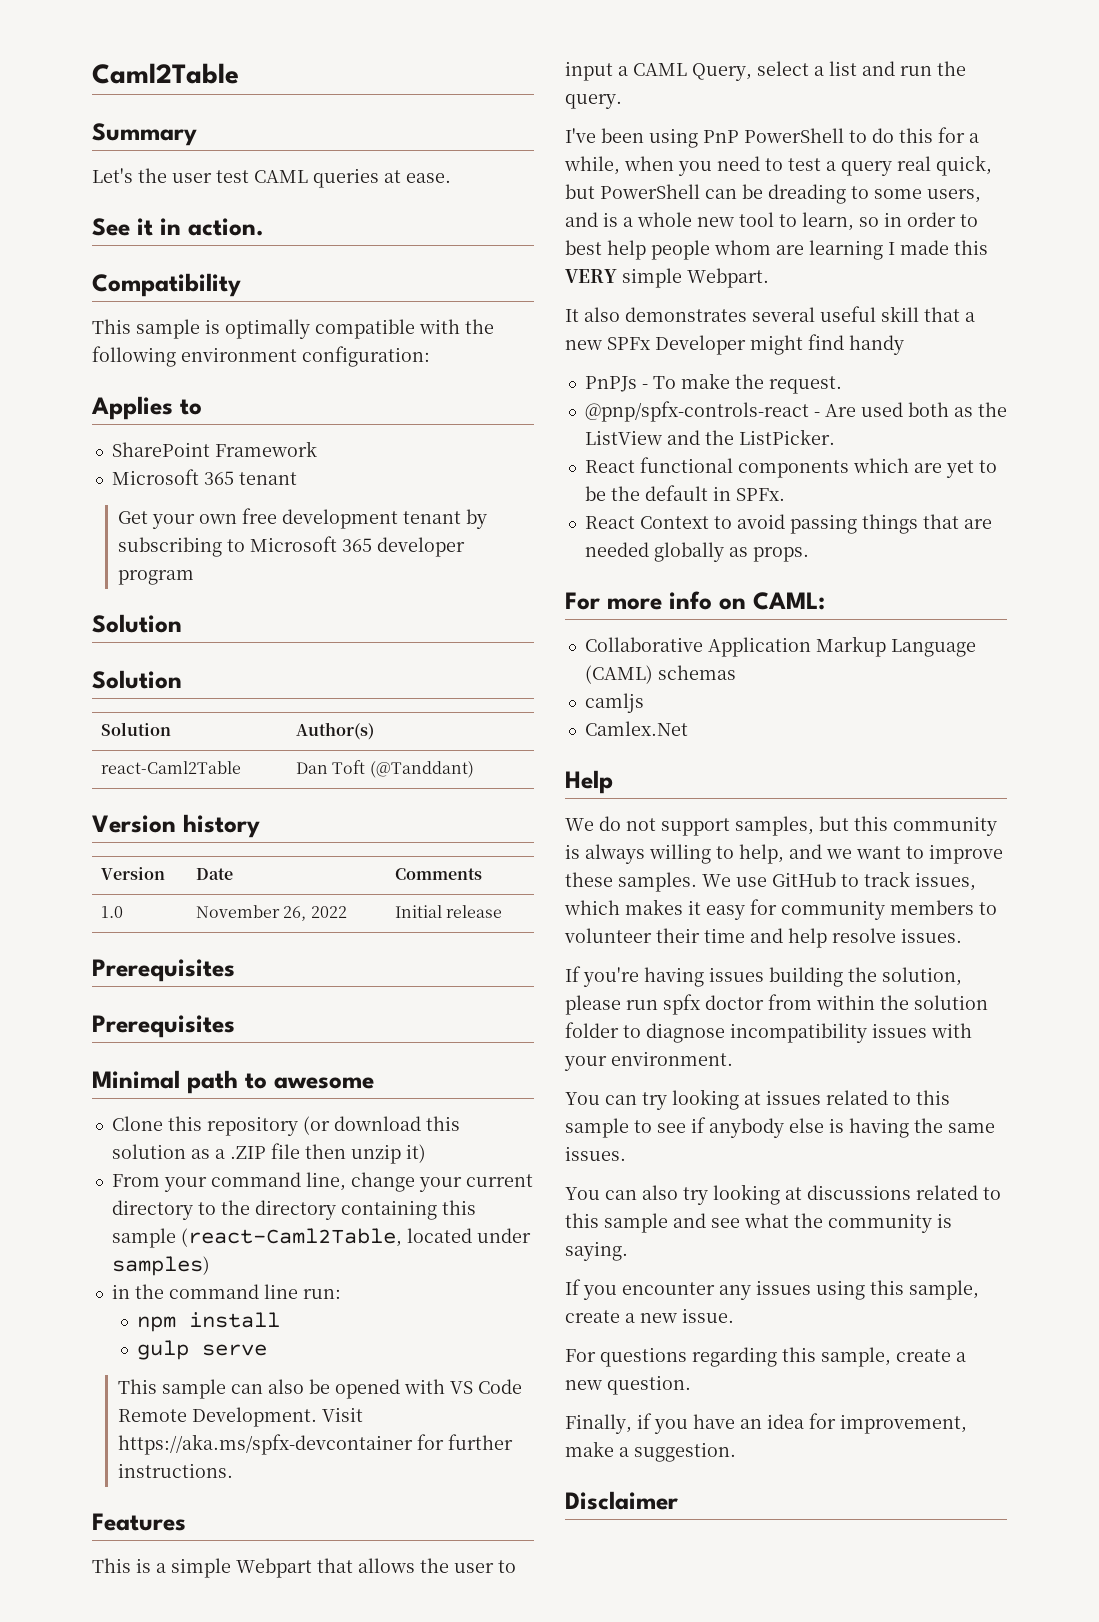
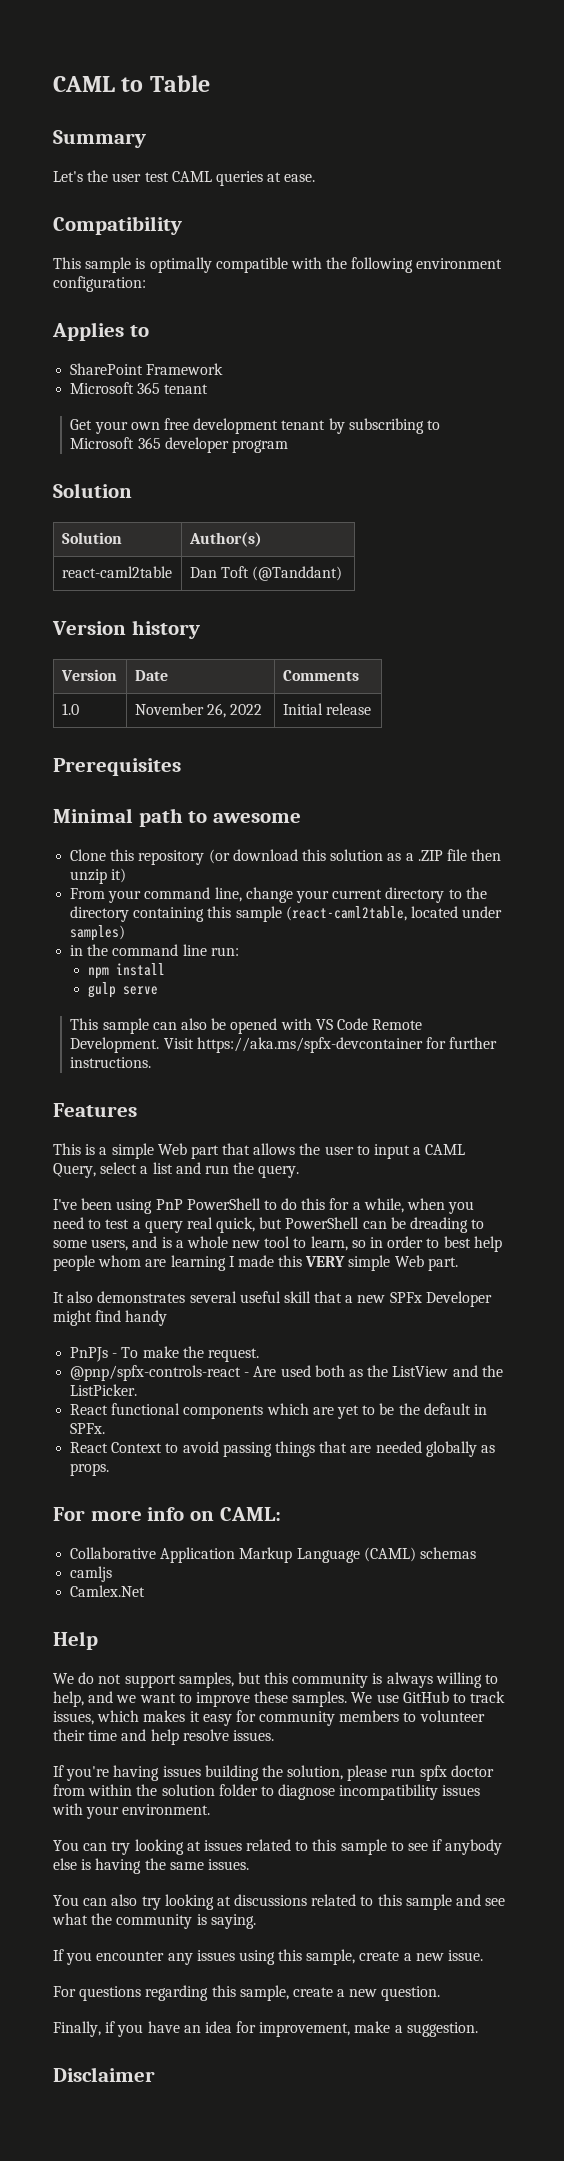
[92,63,239,84] Caml2Table -> [53,75,210,92] CAML to Table
[92,218,264,236] // See it in action. -> (316, 178) none
[92,670,182,689] // Solution -> (132, 490) none
[101,761,242,774] react-Caml2Table -> [61,566,172,578] react-caml2table
[92,1015,235,1038] // Prerequisites -> (181, 767) none
[180,1228,402,1247] (react-Caml2Table, -> [285,906,407,921] (react-caml2table,
[236,1558,312,1578] Webpart -> [157,1143,219,1159] Web part
[687,268,769,288] Webpart. -> [394,1255,458,1271] Web part.

